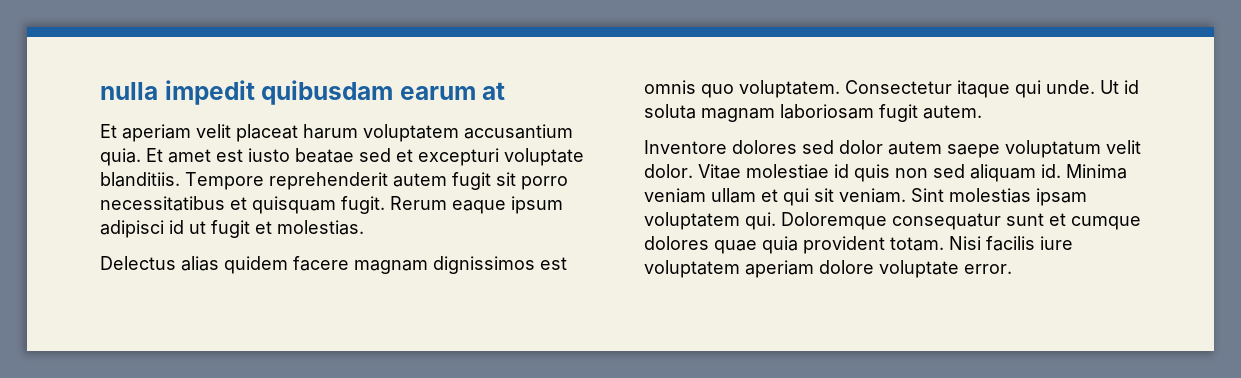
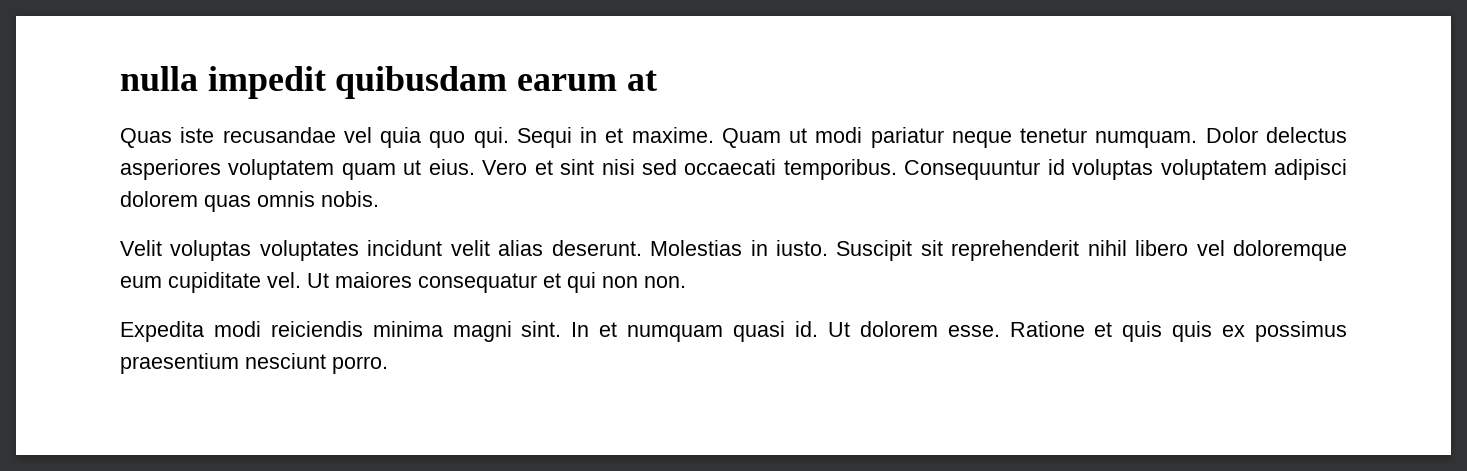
[100,124,573,142] [100,148,584,166] [100,172,568,190] [100,196,563,214] [100,220,364,238] [100,256,567,274] [644,80,1139,98] [644,104,982,122] [644,140,1141,158] [644,164,1127,182] [644,188,1087,206] [644,212,1141,230] [644,236,1073,254] [644,260,1012,278] Et aperiam velit placeat harum voluptatem accusantium quia. Et amet est iusto beatae sed et excepturi voluptate blanditiis. Tempore reprehenderit autem fugit sit porro necessitatibus et quisquam fugit. Rerum eaque ipsum adipisci id ut fugit et molestias. // Delectus alias quidem facere magnam dignissimos est omnis quo voluptatem. Consectetur itaque qui unde. Ut id soluta magnam laboriosam fugit autem. // Inventore dolores sed dolor autem saepe voluptatum velit dolor. Vitae molestiae id quis non sed aliquam id. Minima veniam ullam et qui sit veniam. Sint molestias ipsam voluptatem qui. Doloremque consequatur sunt et cumque dolores quae quia provident totam. Nisi facilis iure voluptatem aperiam dolore voluptate error. -> [120,127,1348,148] [120,159,1347,180] [120,191,379,212] [120,240,1347,261] [120,272,686,293] [120,321,1348,342] [120,353,388,374] Quas iste recusandae vel quia quo qui. Sequi in et maxime. Quam ut modi pariatur neque tenetur numquam. Dolor delectus asperiores voluptatem quam ut eius. Vero et sint nisi sed occaecati temporibus. Consequuntur id voluptas voluptatem adipisci dolorem quas omnis nobis. // Velit voluptas voluptates incidunt velit alias deserunt. Molestias in iusto. Suscipit sit reprehenderit nihil libero vel doloremque eum cupiditate vel. Ut maiores consequatur et qui non non. // Expedita modi reiciendis minima magni sint. In et numquam quasi id. Ut dolorem esse. Ratione et quis quis ex possimus praesentium nesciunt porro.

